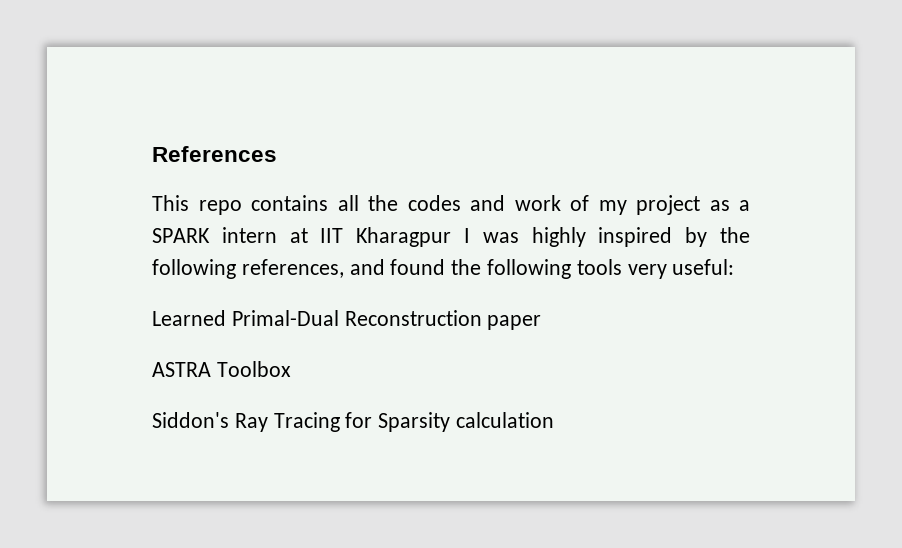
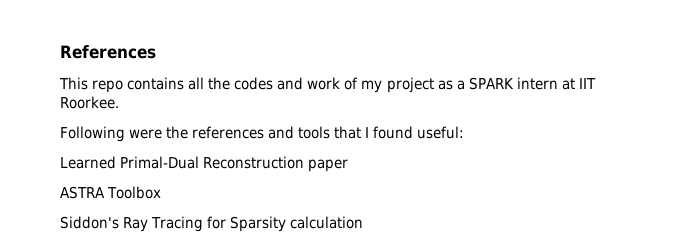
[356,227,750,247] [152,259,667,279] Kharagpur I was highly inspired by the following references, and found the following tools very -> [60,96,119,109] [60,126,414,142] Roorkee. // Following were the references and tools that I found

